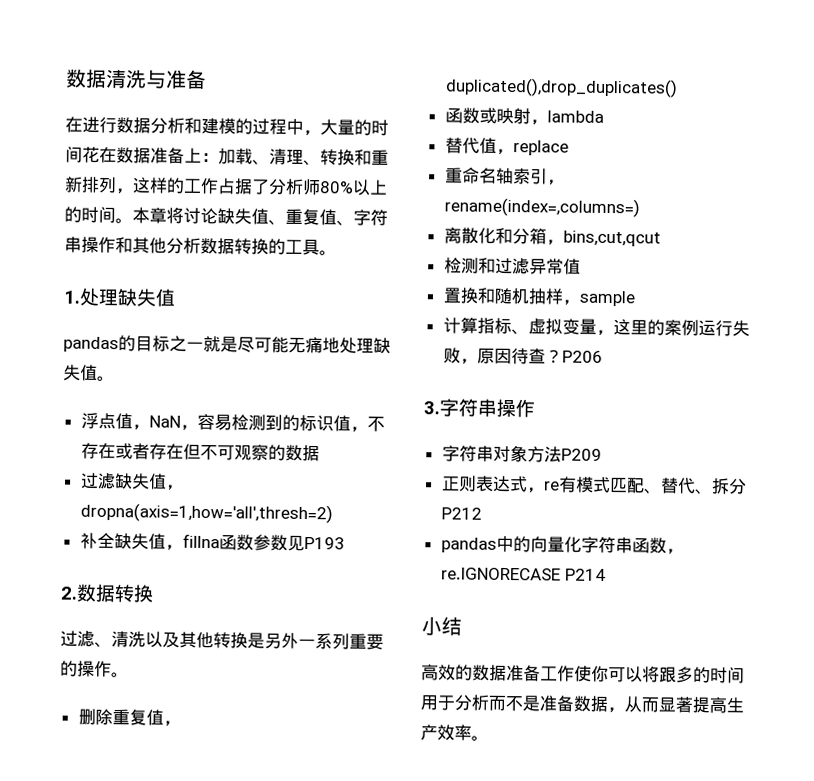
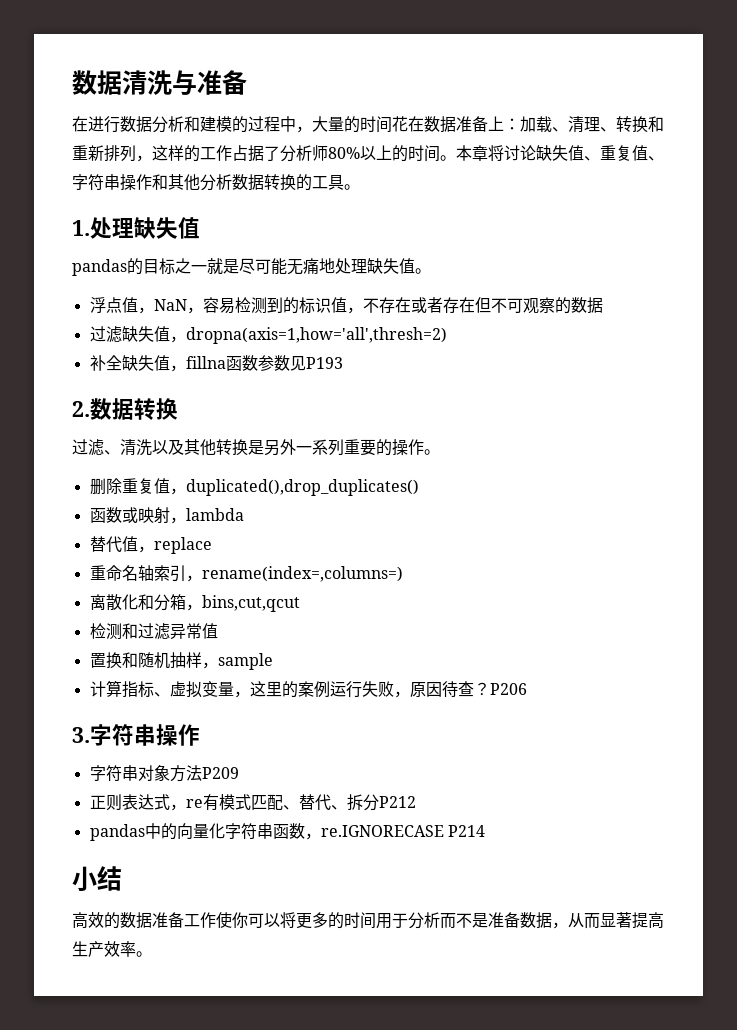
[659,666,677,683] 跟 -> [296,913,312,929] 更

